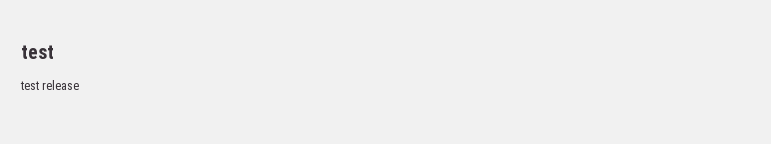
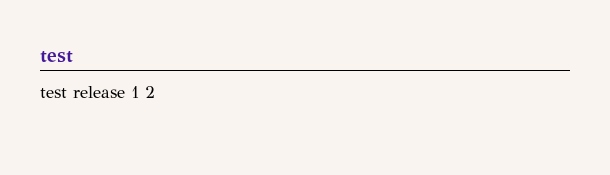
(80, 85) none -> [131,86,155,98] 1 2

